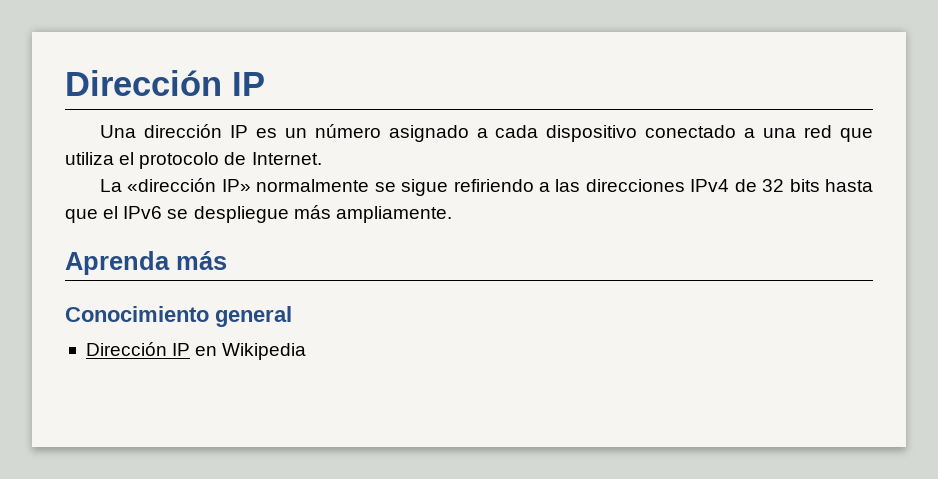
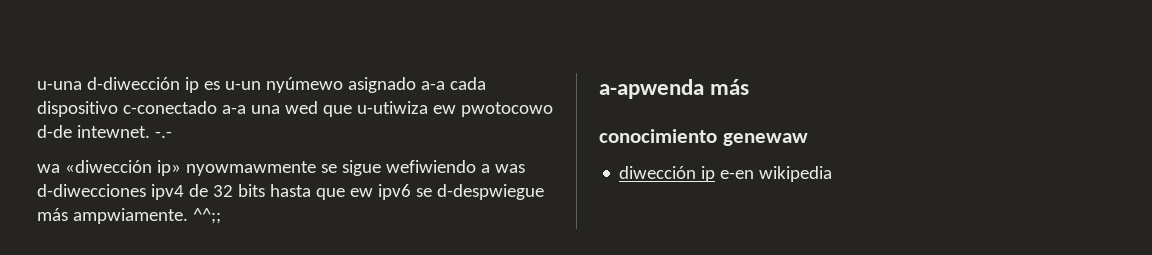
[65,70,265,96] [100,124,873,142] [65,152,322,169] [100,178,730,196] Dirección IP // Una dirección IP es un número asignado a cada dispositivo conectado a una red que utiliza el protocolo de Internet. // La «dirección IP» normalmente se sigue refiriendo a las direcciones IPv4 -> [37,77,486,93] [37,101,553,117] [37,125,172,138] [37,160,525,176] [37,184,184,200] u-una d-diwección ip es u-un nyúmewo asignado a-a cada dispositivo c-conectado a-a una wed que u-utiwiza ew pwotocowo d-de intewnet. -.- // wa «diwección ip» nyowmawmente se sigue wefiwiendo a was d-diwecciones ipv4
[103,205,452,223] [65,251,227,275] [65,306,292,327] [85,342,307,360] el IPv6 se despliegue más ampliamente. // Aprenda más // Conocimiento general // Dirección IP en Wikipedia -> [349,184,544,200] [37,208,221,224] [599,79,750,99] [599,129,808,146] [619,166,833,182] ew ipv6 se d-despwiegue más ampwiamente. ^^;; // a-apwenda más // conocimiento genewaw // diwección ip e-en wikipedia

